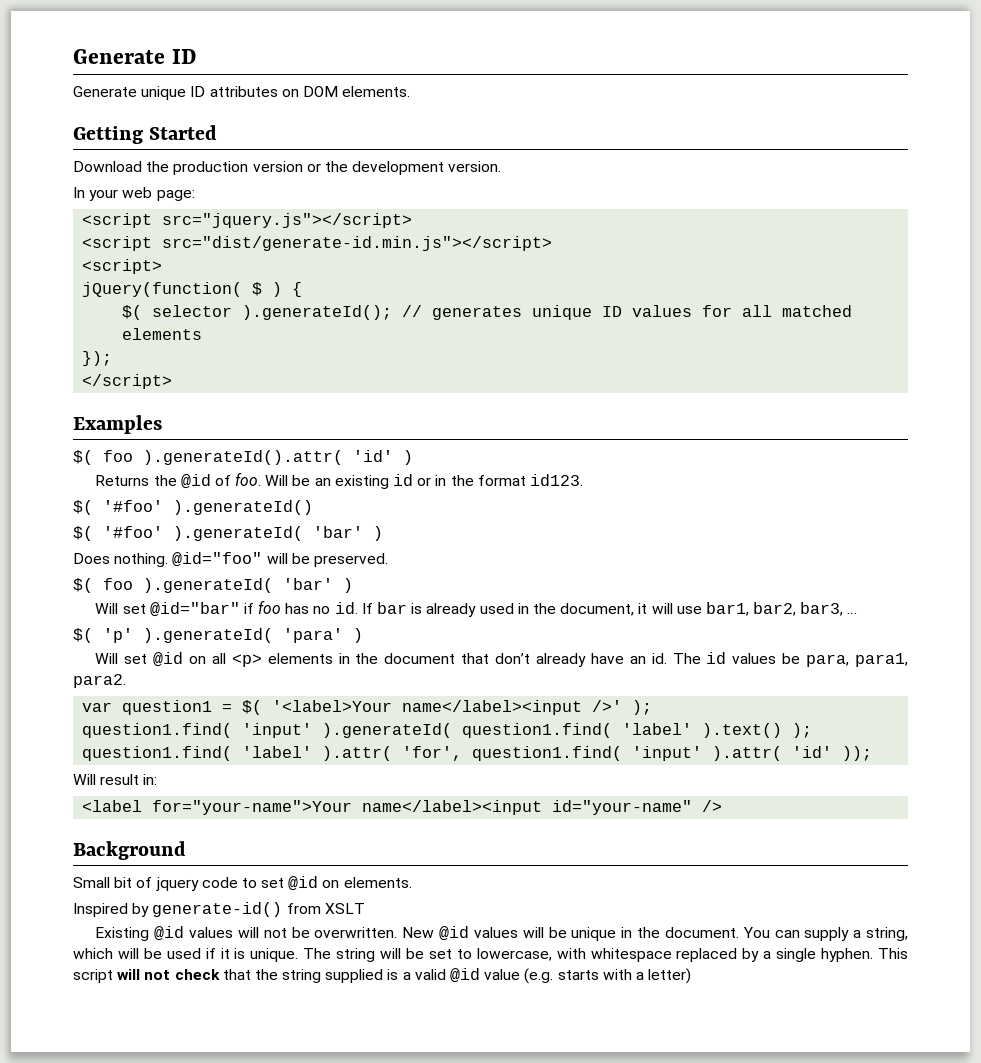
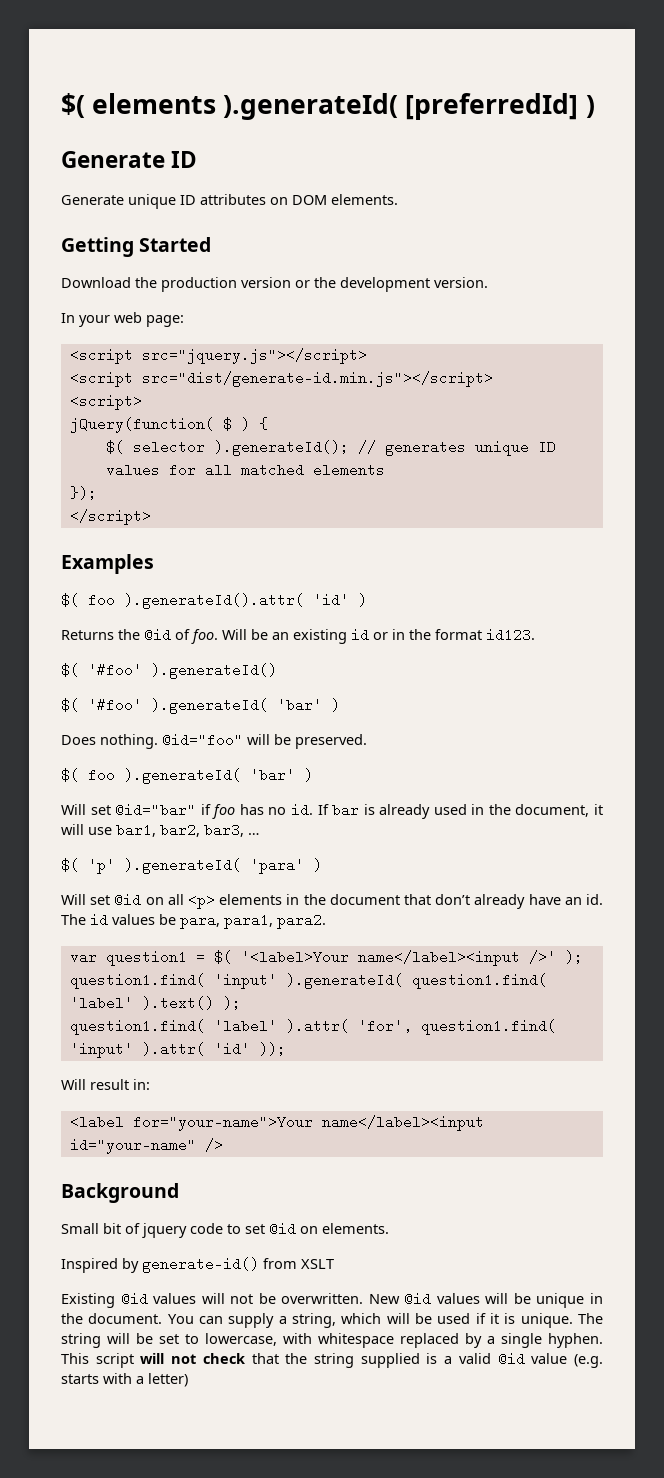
(73, 56) none -> [61,93,595,120] $( elements ).generateId( [preferredId] ) //

